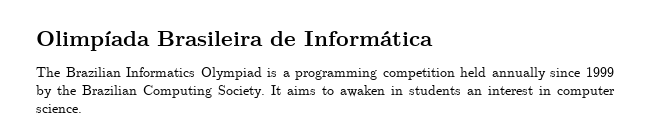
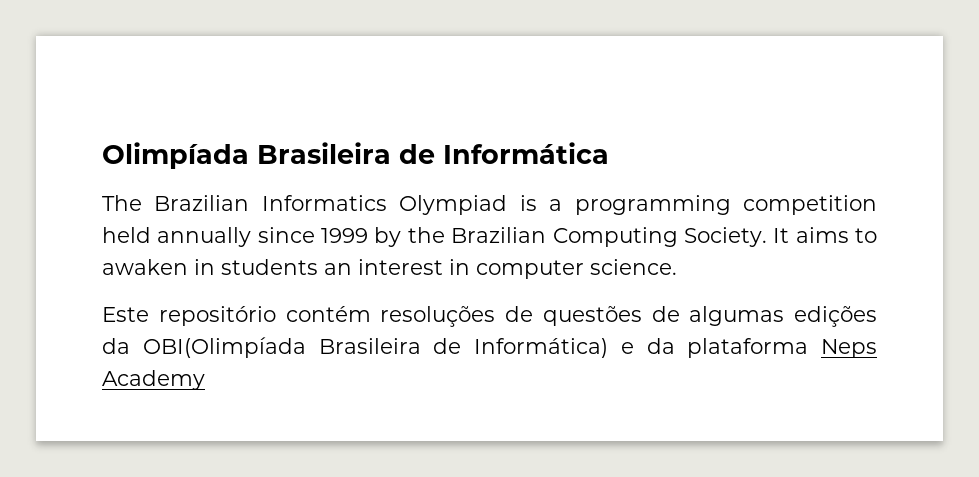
(82, 108) none -> [102,306,877,327] [102,337,877,358] [102,370,205,390] // Este repositório contém resoluções de questões de algumas edições da OBI(Olimpíada Brasileira de Informática) e da plataforma Neps Academy

